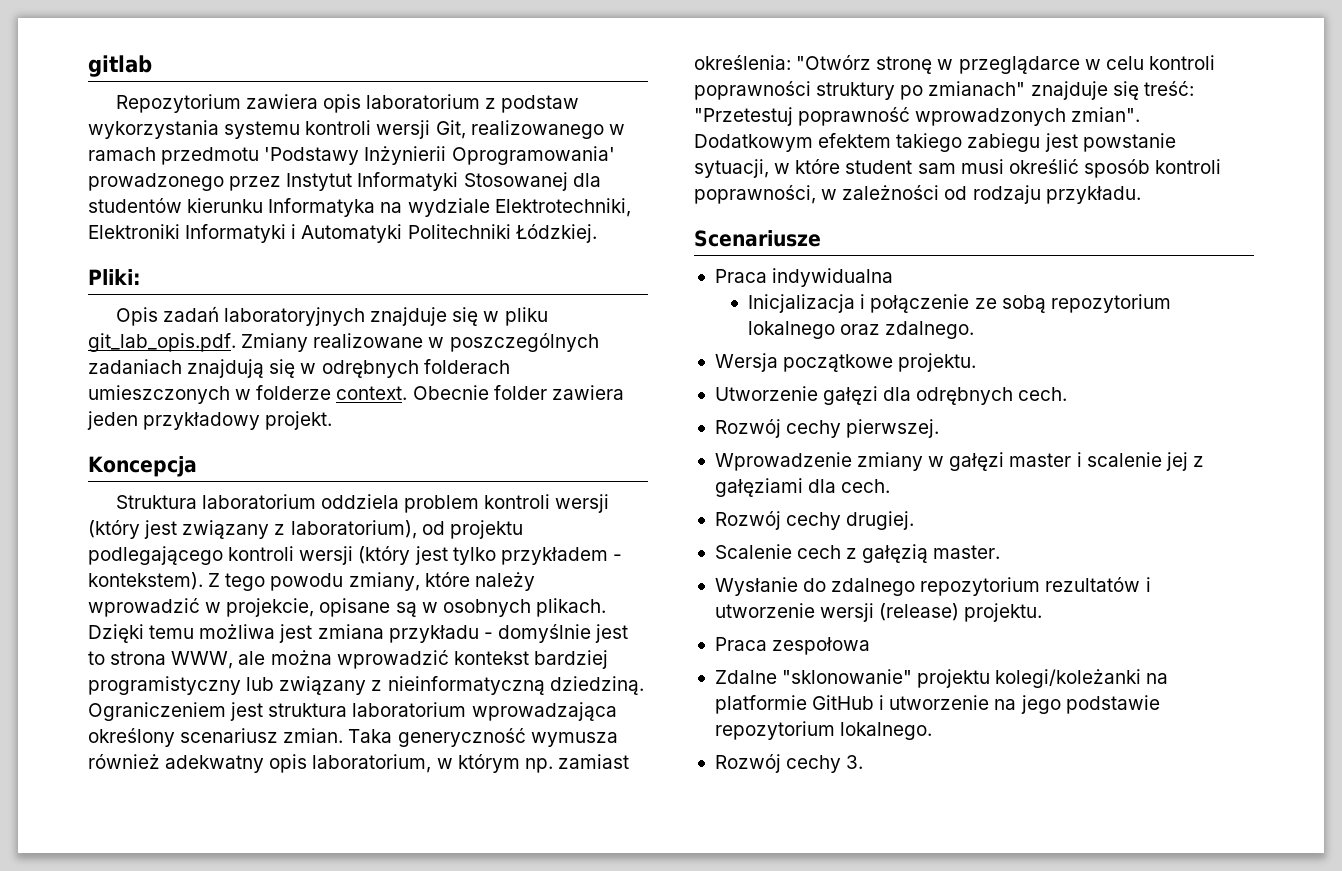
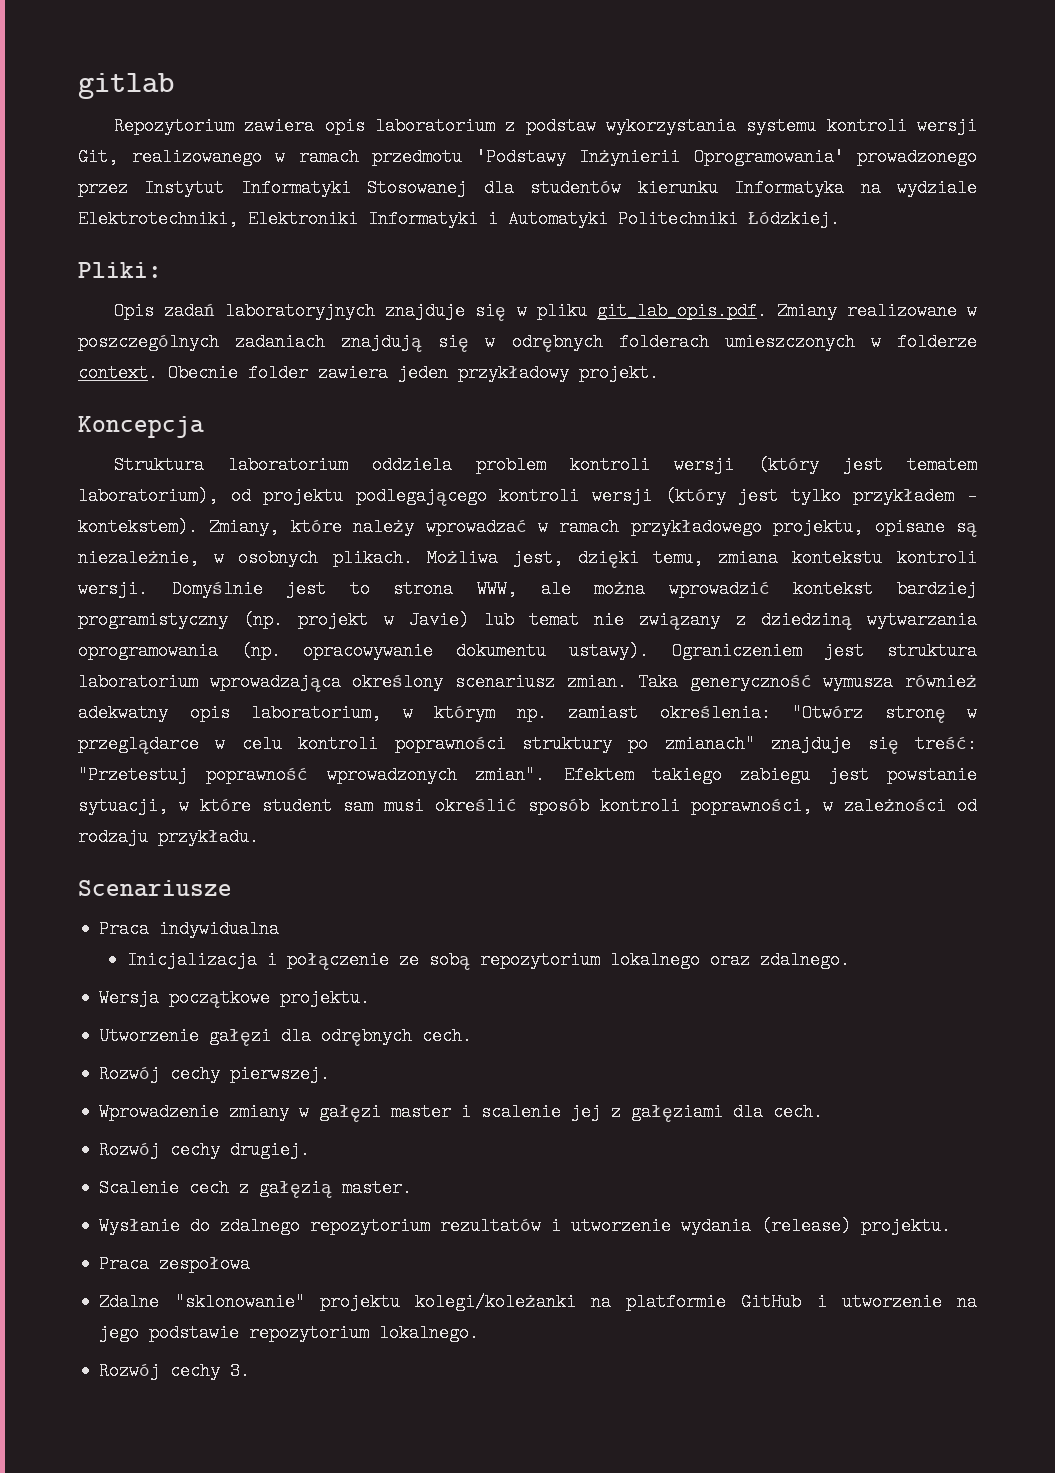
[182,520,286,539] związany z -> [906,456,977,474] tematem
[208,572,535,591] [88,598,315,617] Z tego powodu zmiany, które należy wprowadzić w projekcie, -> [209,518,864,536] Zmiany, które należy wprowadzać w ramach przykładowego projektu,
(417, 609) none -> [78,549,199,567] niezależnie,
[88,624,591,643] Dzięki temu możliwa jest zmiana przykładu - domyślnie -> [427,549,978,568] [78,580,263,598] Możliwa jest, dzięki temu, zmiana kontekstu kontroli wersji. Domyślnie
[246,676,644,695] lub związany z nieinformatyczną dziedziną. -> [243,611,977,630] [78,642,649,660] (np. projekt w Javie) lub temat nie związany z dziedziną wytwarzania oprogramowania (np. opracowywanie dokumentu ustawy).
[694,133,892,152] Dodatkowym efektem -> [563,766,634,784] Efektem
[820,603,875,622] wersji -> [681,1217,752,1235] wydania

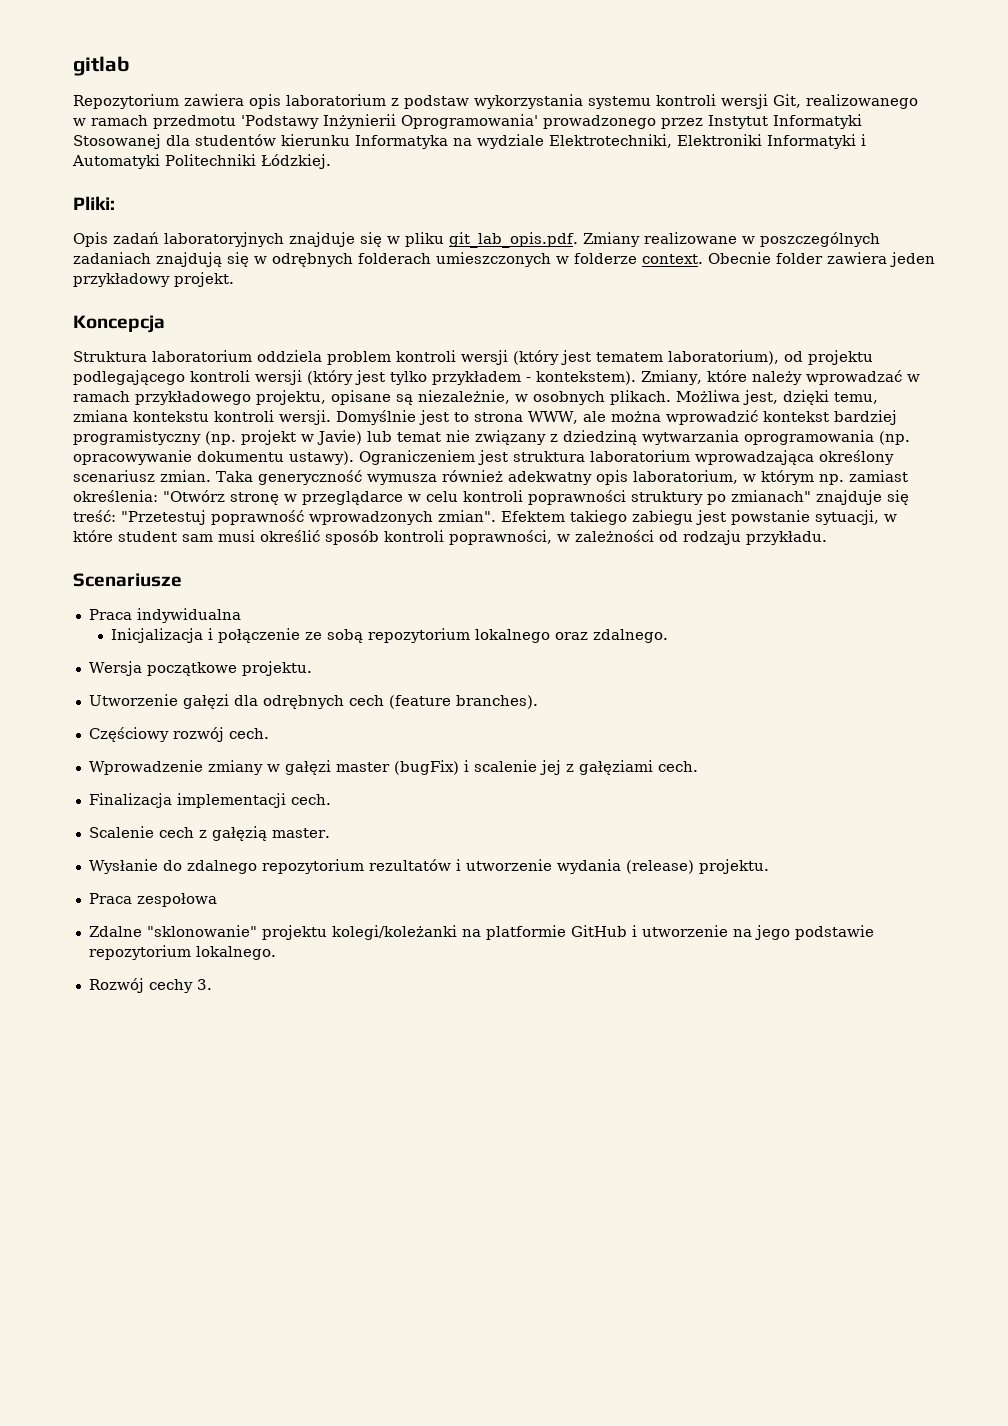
[422,1027,473,1045] [99,1065,331,1083] cech. // Rozwój cechy pierwszej. -> [348,695,538,709] [88,727,269,742] cech (feature branches). // Częściowy rozwój cech.
(452, 1112) none -> [393,760,459,775] (bugFix)
[733,1103,824,1121] [99,1141,311,1159] dla cech. // Rozwój cechy drugiej. -> [657,761,698,772] [88,793,331,808] cech. // Finalizacja implementacji cech.

